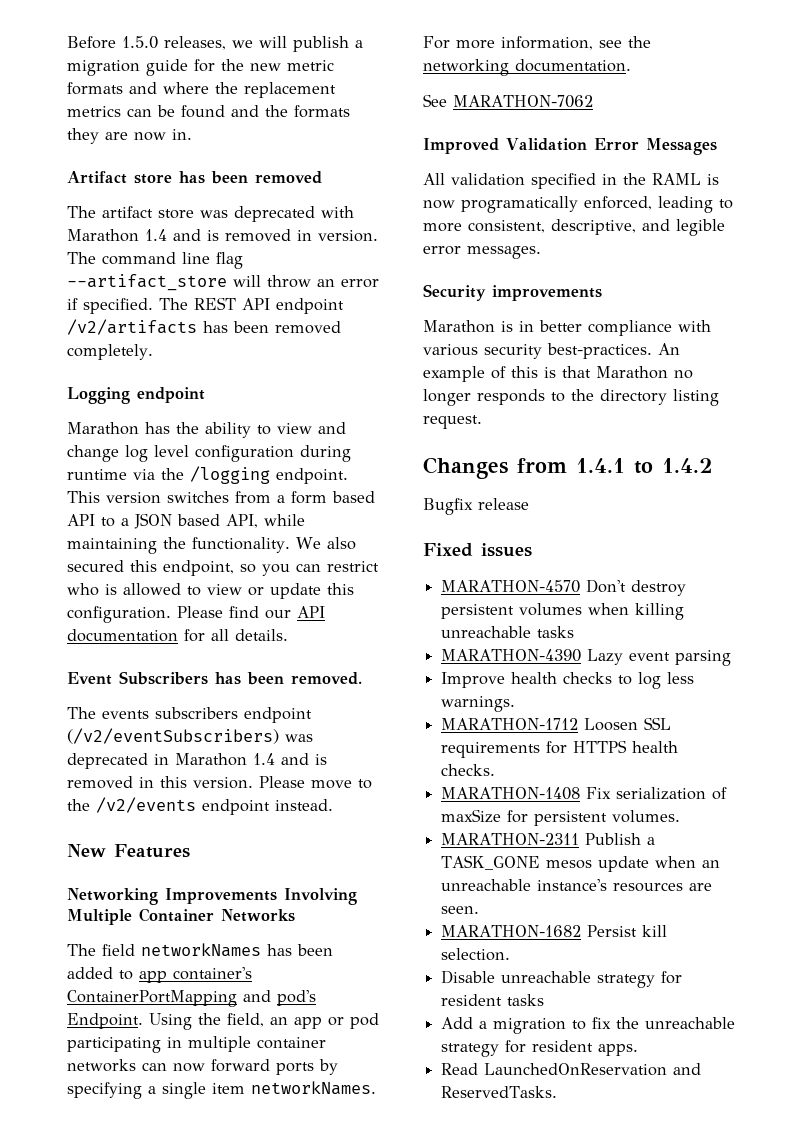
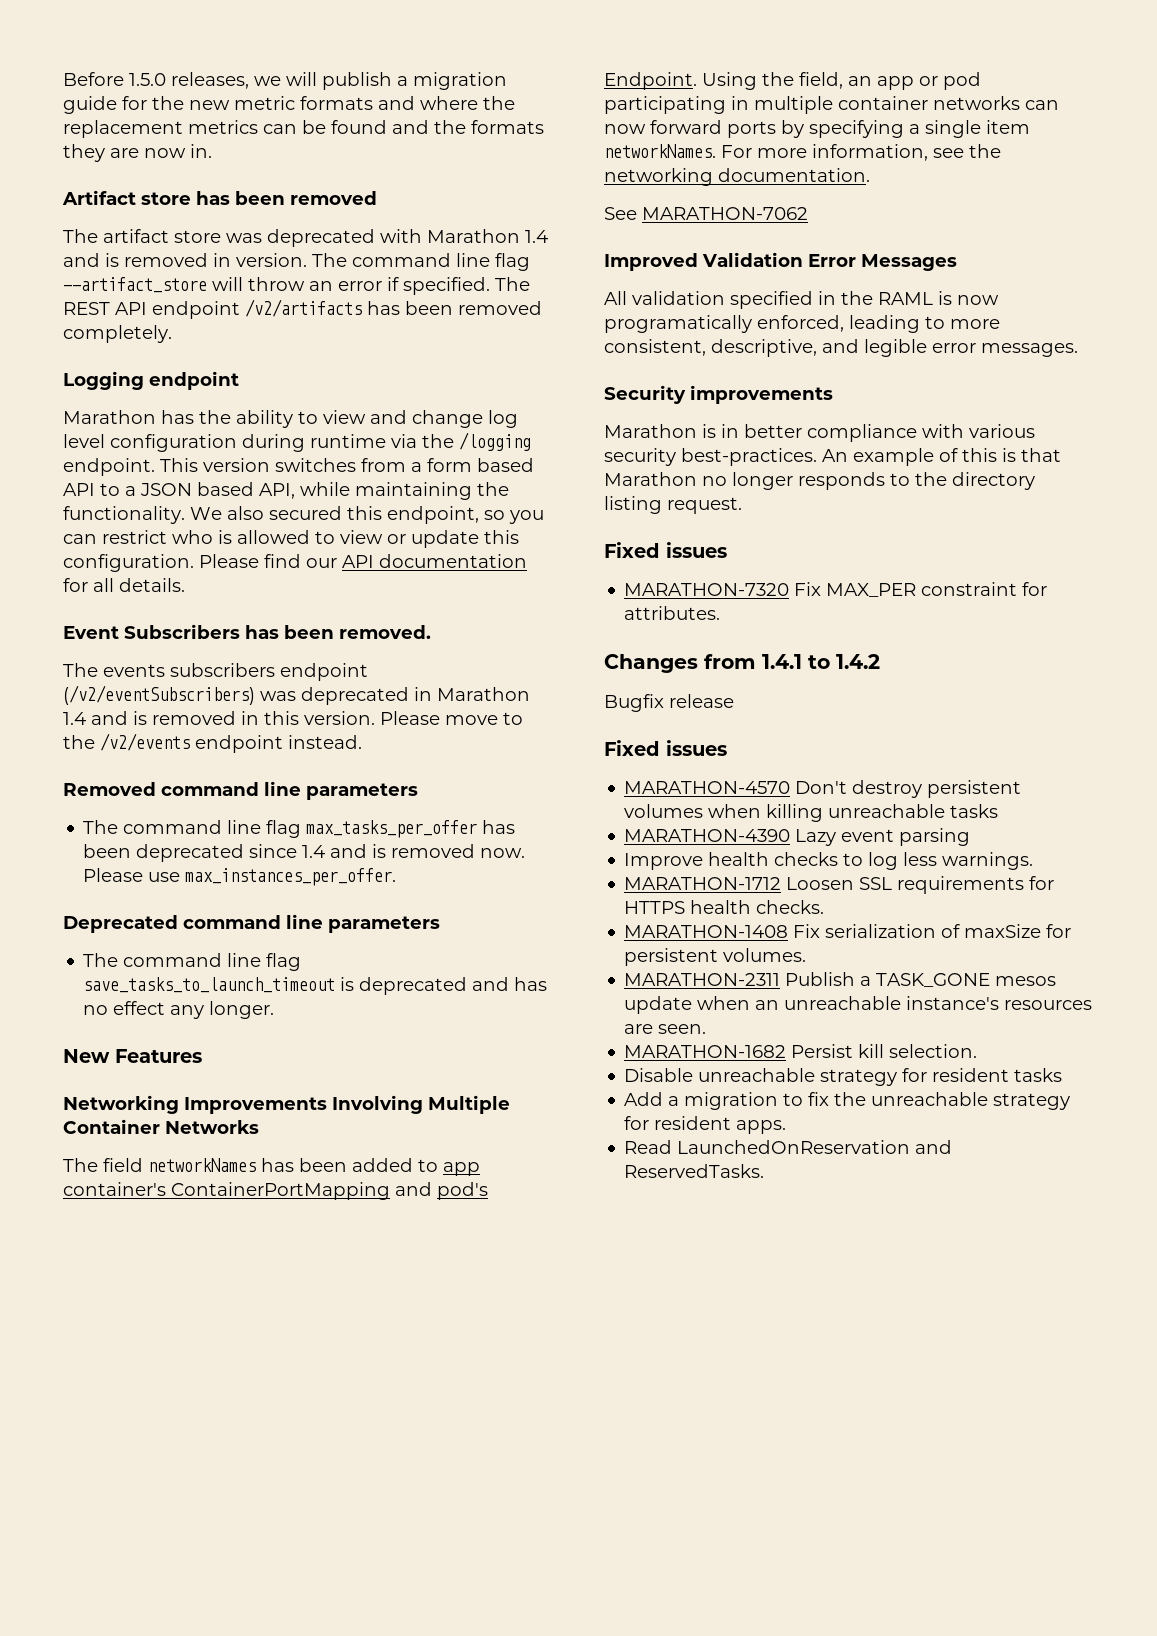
(333, 805) none -> [63,781,418,800] [83,820,516,838] [83,844,526,862] [83,868,397,886] [63,914,440,933] [83,953,302,971] [83,977,548,995] [83,1001,275,1019] // Removed command line parameters // The command line flag max_tasks_per_offer has been deprecated since 1.4 and is removed now. Please use max_instances_per_offer. // Deprecated command line parameters // The command line flag save_tasks_to_launch_timeout is deprecated and has no effect any longer.
(482, 422) none -> [604,542,727,558] [624,582,1048,597] [624,606,721,620] // Fixed issues // MARATHON-7320 Fix MAX_PER constraint for attributes.

